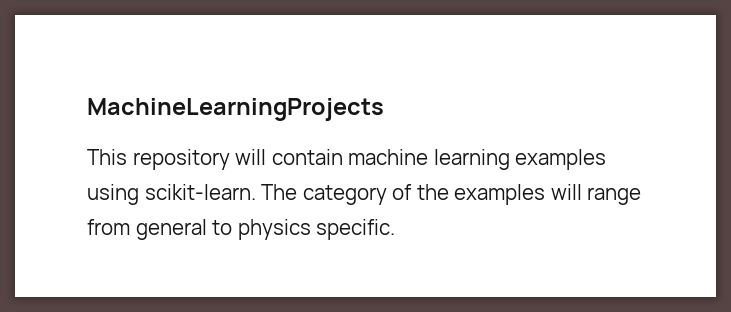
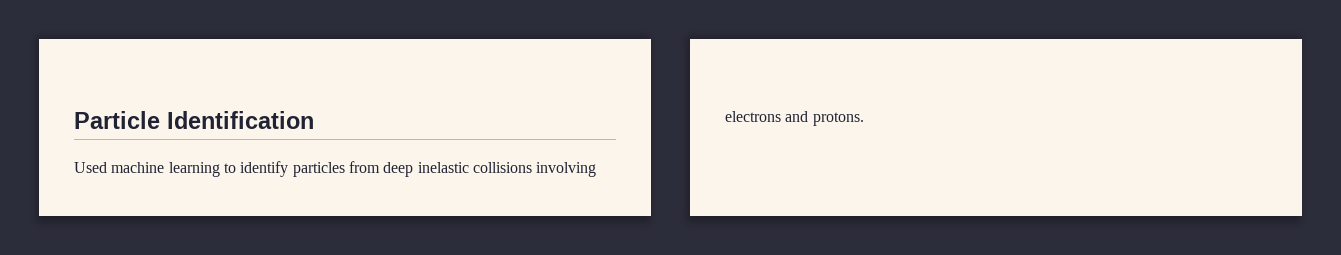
[87,98,384,121] [87,149,607,170] [87,184,642,205] [87,219,396,240] MachineLearningProjects // This repository will contain machine learning examples using scikit-learn. The category of the examples will range from general to physics specific. -> [74,111,314,129] [74,161,597,177] [725,111,864,126] Particle Identification // Used machine learning to identify particles from deep inelastic collisions involving electrons and protons.

